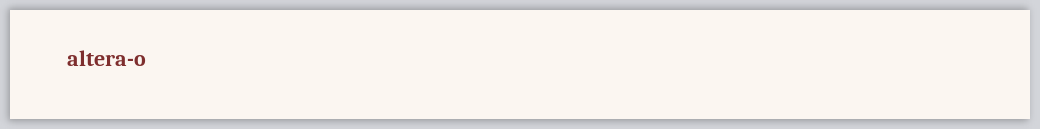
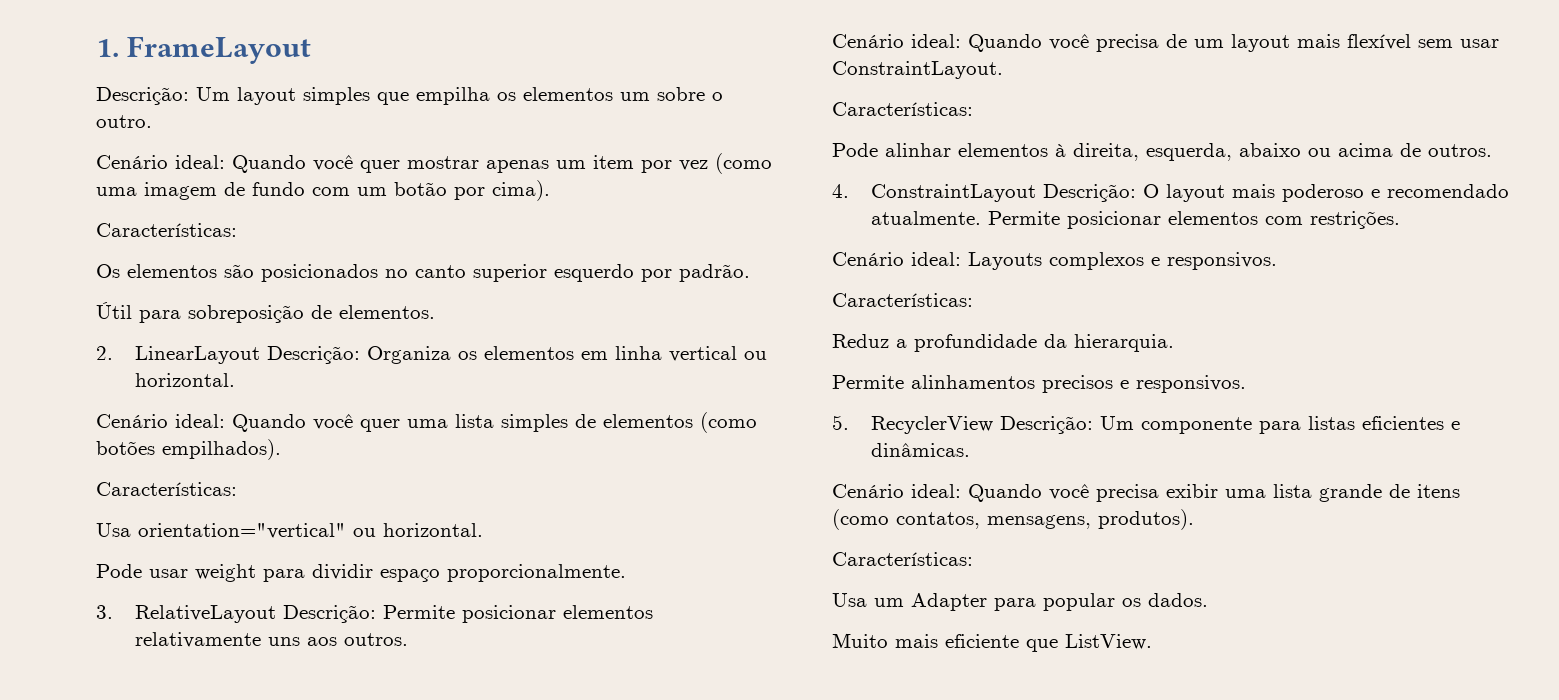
[67,50,146,66] altera-o -> [96,36,312,64] [96,87,723,105] [96,115,152,128] [96,153,772,174] [96,180,550,201] [96,223,237,237] [96,264,750,282] [96,302,435,323] [96,346,767,364] [134,373,235,387] [96,412,757,433] [96,439,281,460] [96,482,237,496] [96,523,483,539] [96,564,626,582] [96,605,653,623] [134,632,408,648] [832,34,1499,52] [832,61,1003,79] [832,102,973,116] [832,143,1492,161] [832,184,1509,202] [870,211,1400,229] [832,252,1277,270] [832,293,973,307] [832,334,1174,352] [832,375,1246,393] [832,415,1460,434] [870,443,970,457] [832,484,1460,502] [832,509,1194,530] [832,552,973,566] [832,593,1208,611] [832,633,1152,652] 1. FrameLayout // Descrição: Um layout simples que empilha os elementos um sobre o outro. // Cenário ideal: Quando você quer mostrar apenas um item por vez (como uma imagem de fundo com um botão por cima). // Características: // Os elementos são posicionados no canto superior esquerdo por padrão. // Útil para sobreposição de elementos. // 2. LinearLayout Descrição: Organiza os elementos em linha vertical ou horizontal. // Cenário ideal: Quando você quer uma lista simples de elementos (como botões empilhados). // Características: // Usa orientation="vertical" ou horizontal. // Pode usar weight para dividir espaço proporcionalmente. // 3. RelativeLayout Descrição: Permite posicionar elementos relativamente uns aos outros. // Cenário ideal: Quando você precisa de um layout mais flexível sem usar ConstraintLayout. // Características: // Pode alinhar elementos à direita, esquerda, abaixo ou acima de outros. // 4. ConstraintLayout Descrição: O layout mais poderoso e recomendado atualmente. Permite posicionar elementos com restrições. // Cenário ideal: Layouts complexos e responsivos. // Características: // Reduz a profundidade da hierarquia. // Permite alinhamentos precisos e responsivos. // 5. RecyclerView Descrição: Um componente para listas eficientes e dinâmicas. // Cenário ideal: Quando você precisa exibir uma lista grande de itens (como contatos, mensagens, produtos). // Características: // Usa um Adapter para popular os dados. // Muito mais eficiente que ListView.

